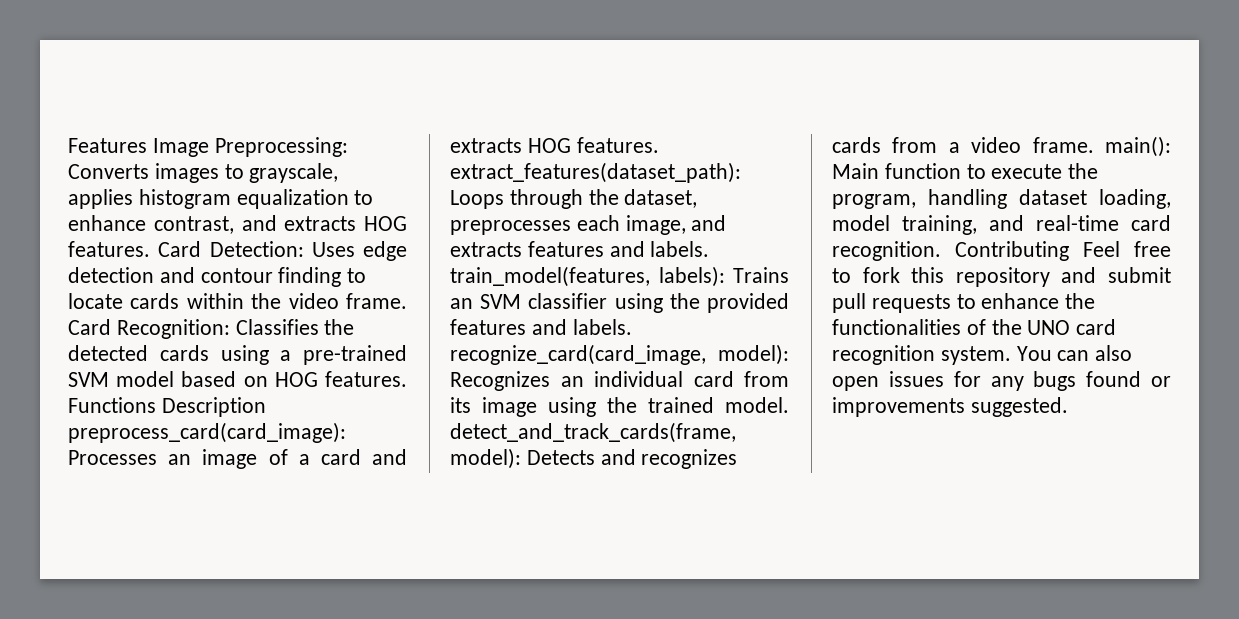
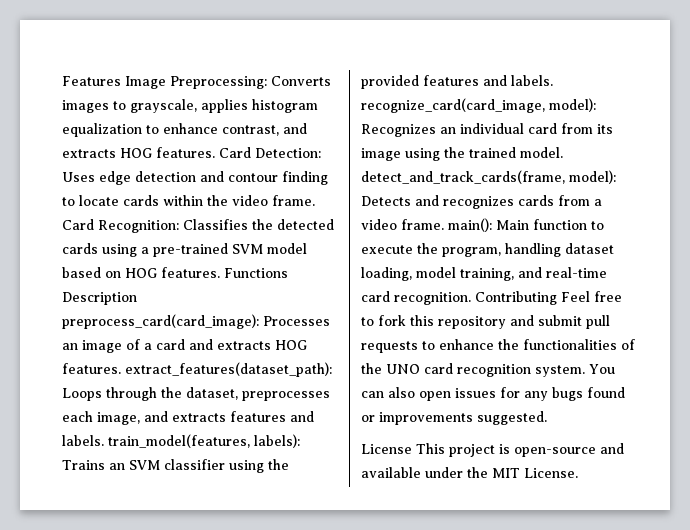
(1068, 407) none -> [361,443,624,457] [361,467,578,478] // License This project is open-source and available under the MIT License.

